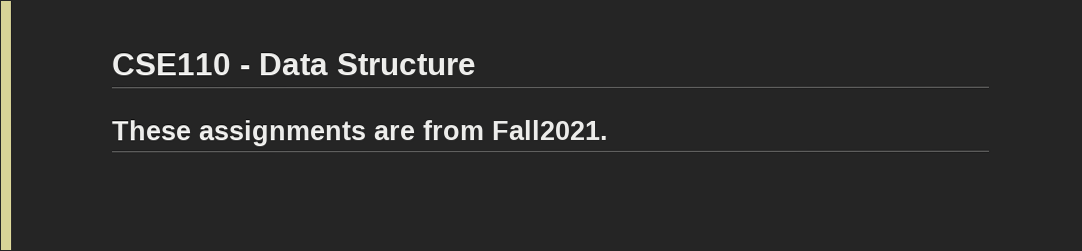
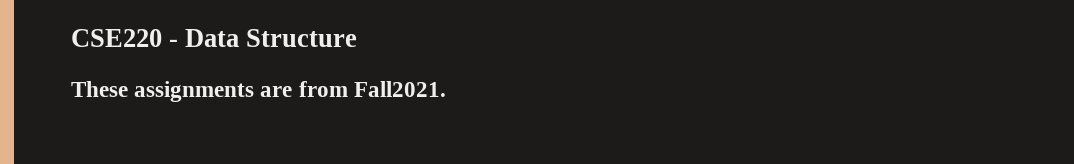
[111,53,231,76] CSE110 -> [71,29,162,47] CSE220

